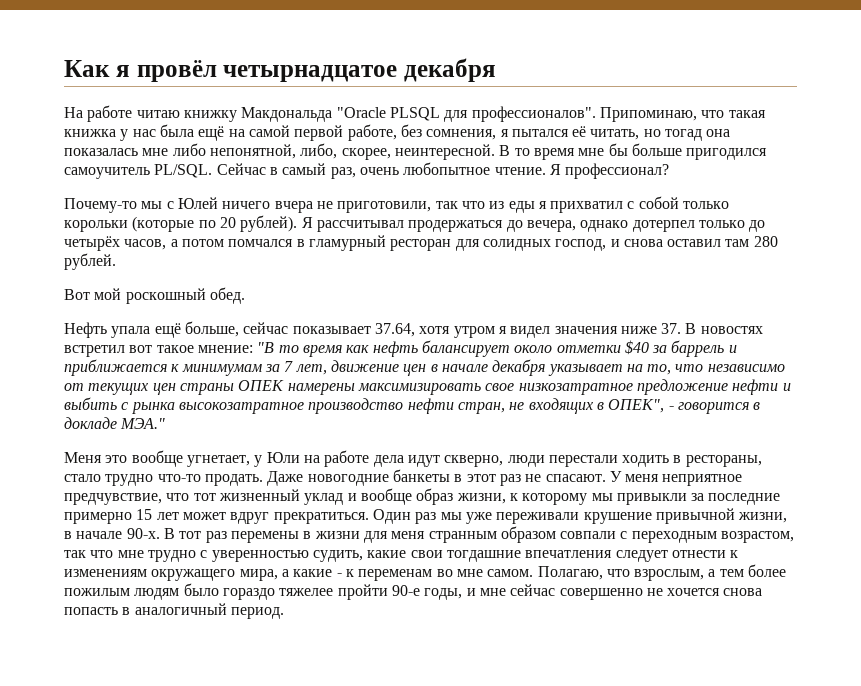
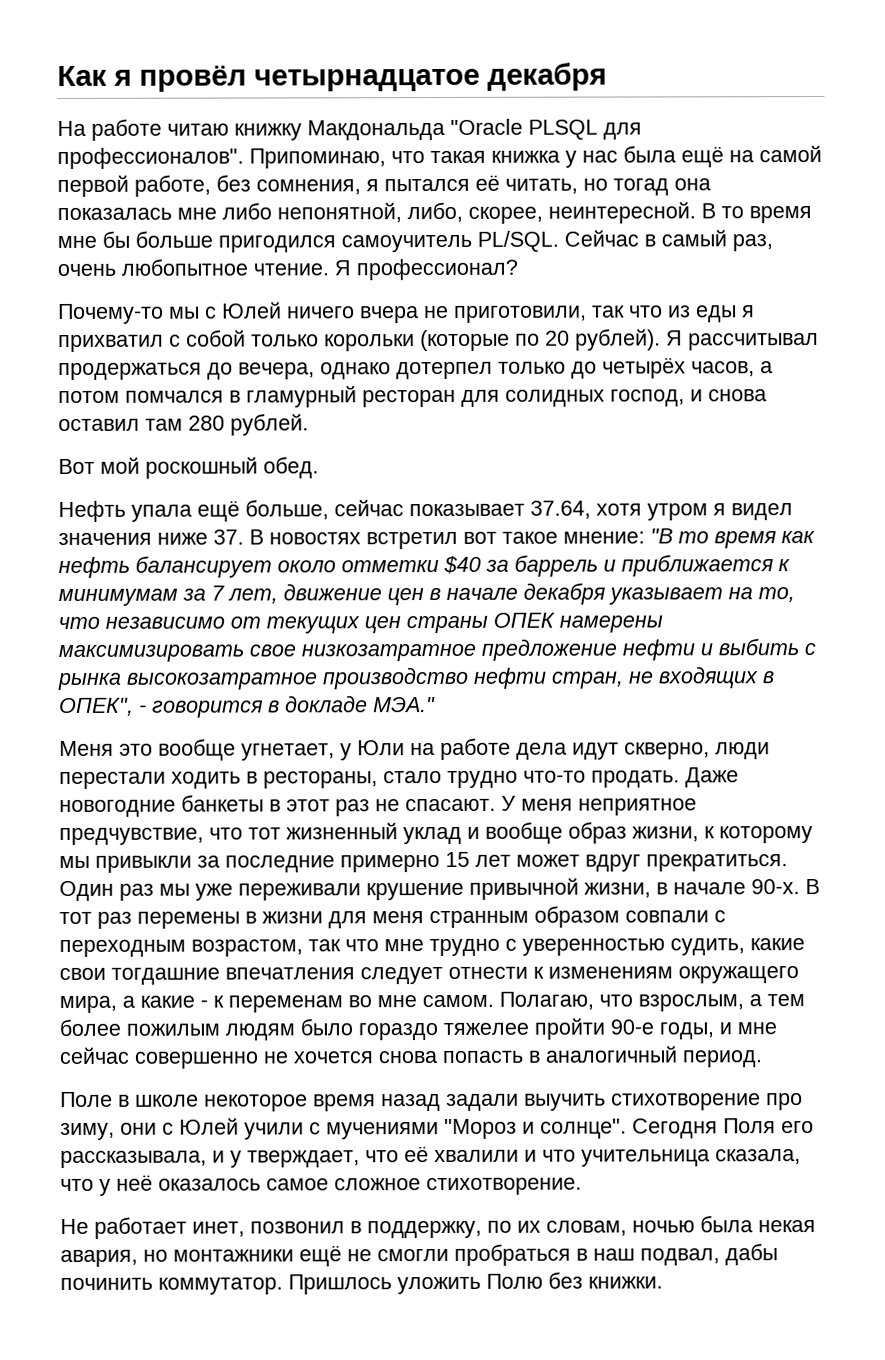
(284, 613) none -> [60,1091,803,1112] [60,1117,814,1141] [60,1146,801,1169] [60,1174,582,1196] [60,1215,816,1239] [60,1243,778,1268] [60,1271,663,1295] // Поле в школе некоторое время назад задали выучить стихотворение про зиму, они с Юлей учили с мучениями "Мороз и солнце". Сегодня Поля его рассказывала, и у тверждает, что её хвалили и что учительница сказала, что у неё оказалось самое сложное стихотворение. // Не работает инет, позвонил в поддержку, по их словам, ночью была некая авария, но монтажники ещё не смогли пробраться в наш подвал, дабы починить коммутатор. Пришлось уложить Полю без книжки.

